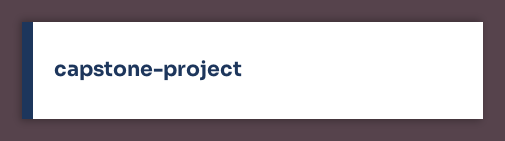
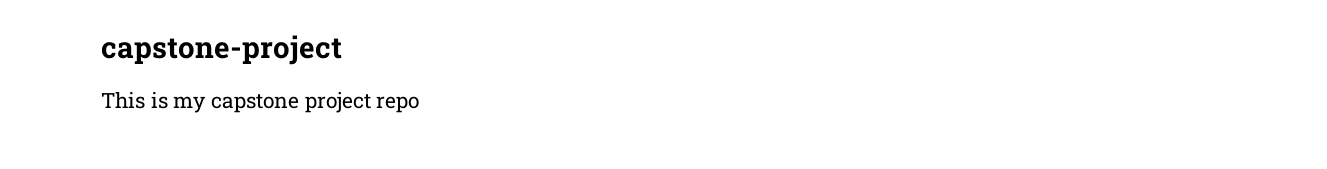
(242, 70) none -> [101,92,420,113] // This is my capstone project repo

